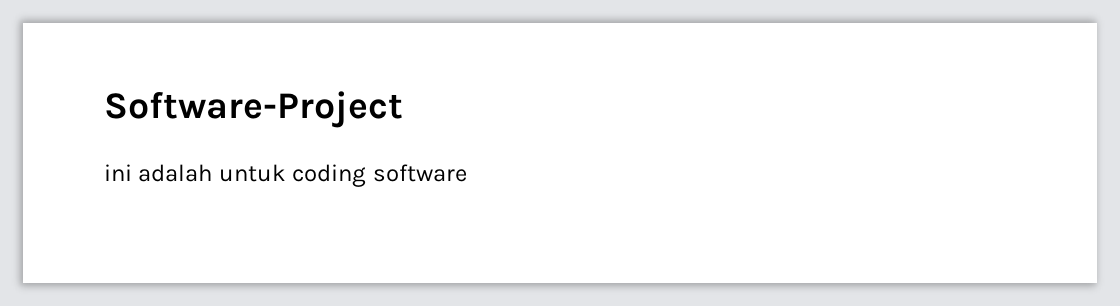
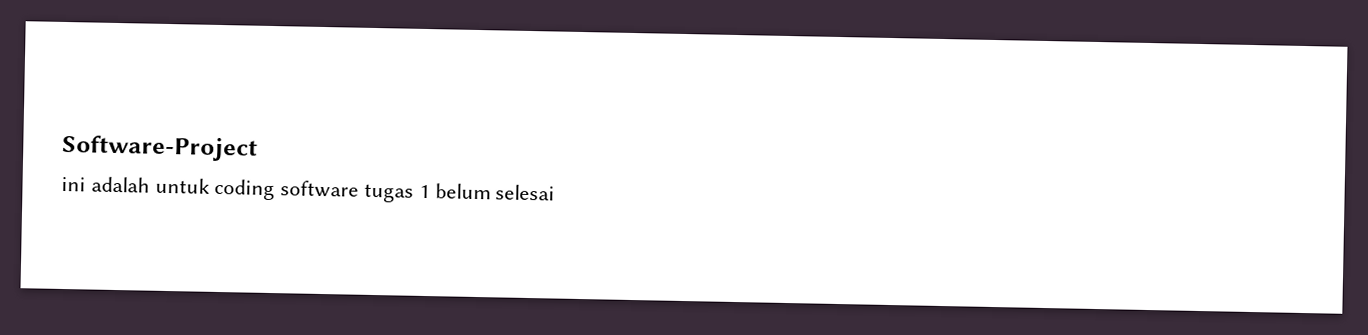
(467, 173) none -> [364,183,556,203] tugas 1 belum selesai

